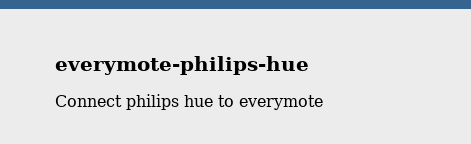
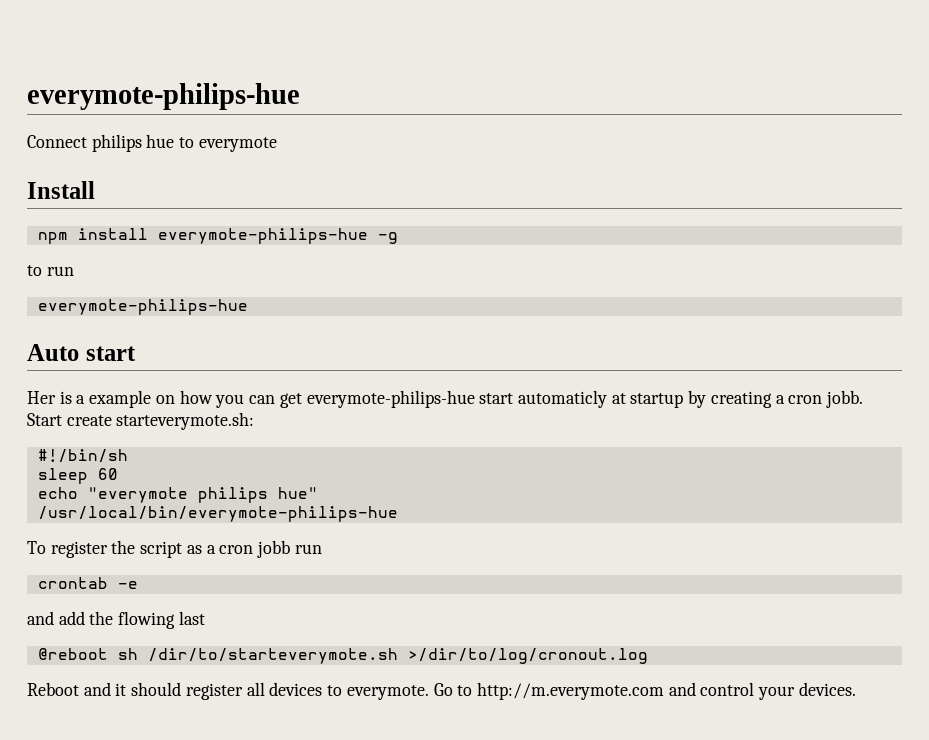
(323, 102) none -> [27,181,95,199] [37,228,398,244] [27,265,74,276] [37,299,248,315] [27,344,136,361] [27,390,864,408] [27,412,255,430] [37,449,128,463] [37,468,118,484] [37,487,318,503] [37,506,398,522] [27,540,322,558] [37,577,138,589] [27,611,205,629] [37,648,648,664] [27,682,856,700] // Install // npm install everymote-philips-hue -g // to run // everymote-philips-hue // Auto start // Her is a example on how you can get everymote-philips-hue start automaticly at startup by creating a cron jobb. Start create starteverymote.sh: // #!/bin/sh // sleep 60 // echo "everymote philips hue" // /usr/local/bin/everymote-philips-hue // To register the script as a cron jobb run // crontab -e // and add the flowing last // @reboot sh /dir/to/starteverymote.sh >/dir/to/log/cronout.log // Reboot and it should register all devices to everymote. Go to http://m.everymote.com and control your devices.

